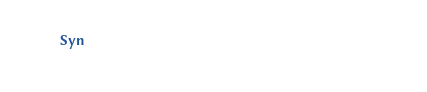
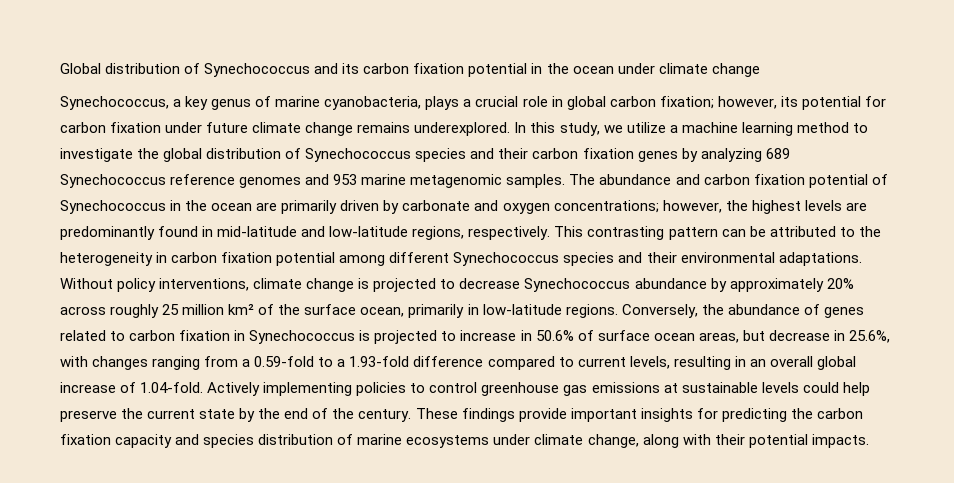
[60,35,85,49] Syn -> [60,63,760,77] [60,96,886,110] [60,122,868,136] [60,148,790,162] [60,174,888,188] [60,200,867,214] [60,226,881,240] [60,252,862,266] [60,278,854,292] [60,304,864,318] [60,330,890,344] [60,356,856,370] [60,382,870,396] [60,408,863,422] [60,434,869,448] Global distribution of Synechococcus and its carbon fixation potential in the ocean under climate change // Synechococcus, a key genus of marine cyanobacteria, plays a crucial role in global carbon fixation; however, its potential for carbon fixation under future climate change remains underexplored. In this study, we utilize a machine learning method to investigate the global distribution of Synechococcus species and their carbon fixation genes by analyzing 689 Synechococcus reference genomes and 953 marine metagenomic samples. The abundance and carbon fixation potential of Synechococcus in the ocean are primarily driven by carbonate and oxygen concentrations; however, the highest levels are predominantly found in mid-latitude and low-latitude regions, respectively. This contrasting pattern can be attributed to the heterogeneity in carbon fixation potential among different Synechococcus species and their environmental adaptations. Without policy interventions, climate change is projected to decrease Synechococcus abundance by approximately 20% across roughly 25 million km² of the surface ocean, primarily in low-latitude regions. Conversely, the abundance of genes related to carbon fixation in Synechococcus is projected to increase in 50.6% of surface ocean areas, but decrease in 25.6%, with changes ranging from a 0.59-fold to a 1.93-fold difference compared to current levels, resulting in an overall global increase of 1.04-fold. Actively implementing policies to control greenhouse gas emissions at sustainable levels could help preserve the current state by the end of the century. These findings provide important insights for predicting the carbon fixation capacity and species distribution of marine ecosystems under climate change, along with their potential impacts.

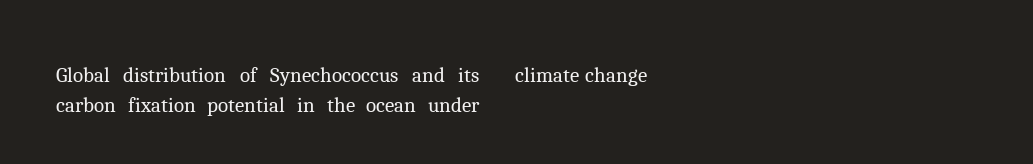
[60,96,886,110] [60,122,868,136] [60,148,790,162] [60,174,888,188] [60,200,867,214] [60,226,881,240] [60,252,862,266] [60,278,854,292] [60,304,864,318] [60,330,890,344] [60,356,856,370] [60,382,870,396] [60,408,863,422] [60,434,869,448] // Synechococcus, a key genus of marine cyanobacteria, plays a crucial role in global carbon fixation; however, its potential for carbon fixation under future climate change remains underexplored. In this study, we utilize a machine learning method to investigate the global distribution of Synechococcus species and their carbon fixation genes by analyzing 689 Synechococcus reference genomes and 953 marine metagenomic samples. The abundance and carbon fixation potential of Synechococcus in the ocean are primarily driven by carbonate and oxygen concentrations; however, the highest levels are predominantly found in mid-latitude and low-latitude regions, respectively. This contrasting pattern can be attributed to the heterogeneity in carbon fixation potential among different Synechococcus species and their environmental adaptations. Without policy interventions, climate change is projected to decrease Synechococcus abundance by approximately 20% across roughly 25 million km² of the surface ocean, primarily in low-latitude regions. Conversely, the abundance of genes related to carbon fixation in Synechococcus is projected to increase in 50.6% of surface ocean areas, but decrease in 25.6%, with changes ranging from a 0.59-fold to a 1.93-fold difference compared to current levels, resulting in an overall global increase of 1.04-fold. Actively implementing policies to control greenhouse gas emissions at sustainable levels could help preserve the current state by the end of the century. These findings provide important insights for predicting the carbon fixation capacity and species distribution of marine ecosystems under climate change, along with their potential impacts. -> (647, 76) none

